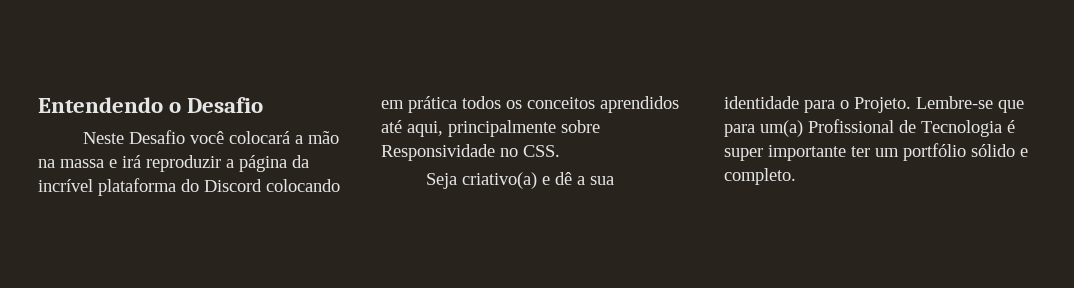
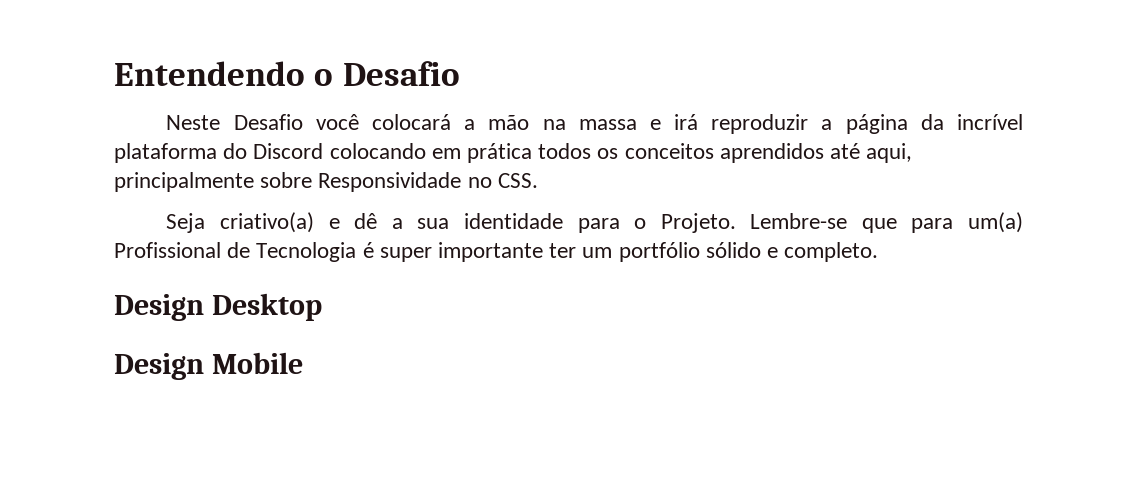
(796, 176) none -> [114,293,322,321] [114,352,303,380] // Design Desktop // Design Mobile

